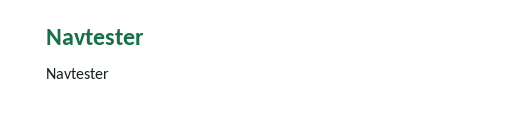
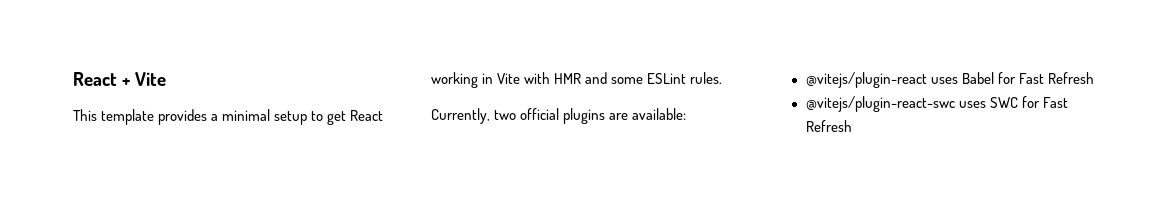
[46,29,144,45] [46,68,109,79] Navtester // Navtester -> [73,72,167,86] [73,109,384,125] [431,72,723,88] [431,108,687,124] [805,72,1094,88] [805,96,1068,112] [805,120,852,132] React + Vite // This template provides a minimal setup to get React working in Vite with HMR and some ESLint rules. // Currently, two official plugins are available: // @vitejs/plugin-react uses Babel for Fast Refresh // @vitejs/plugin-react-swc uses SWC for Fast Refresh

